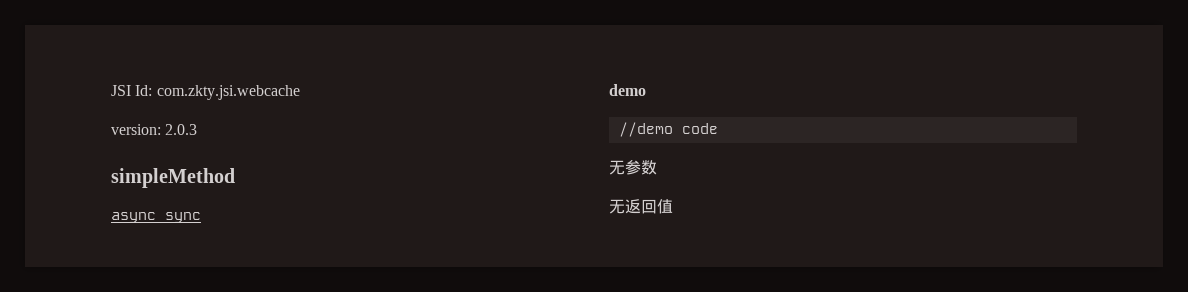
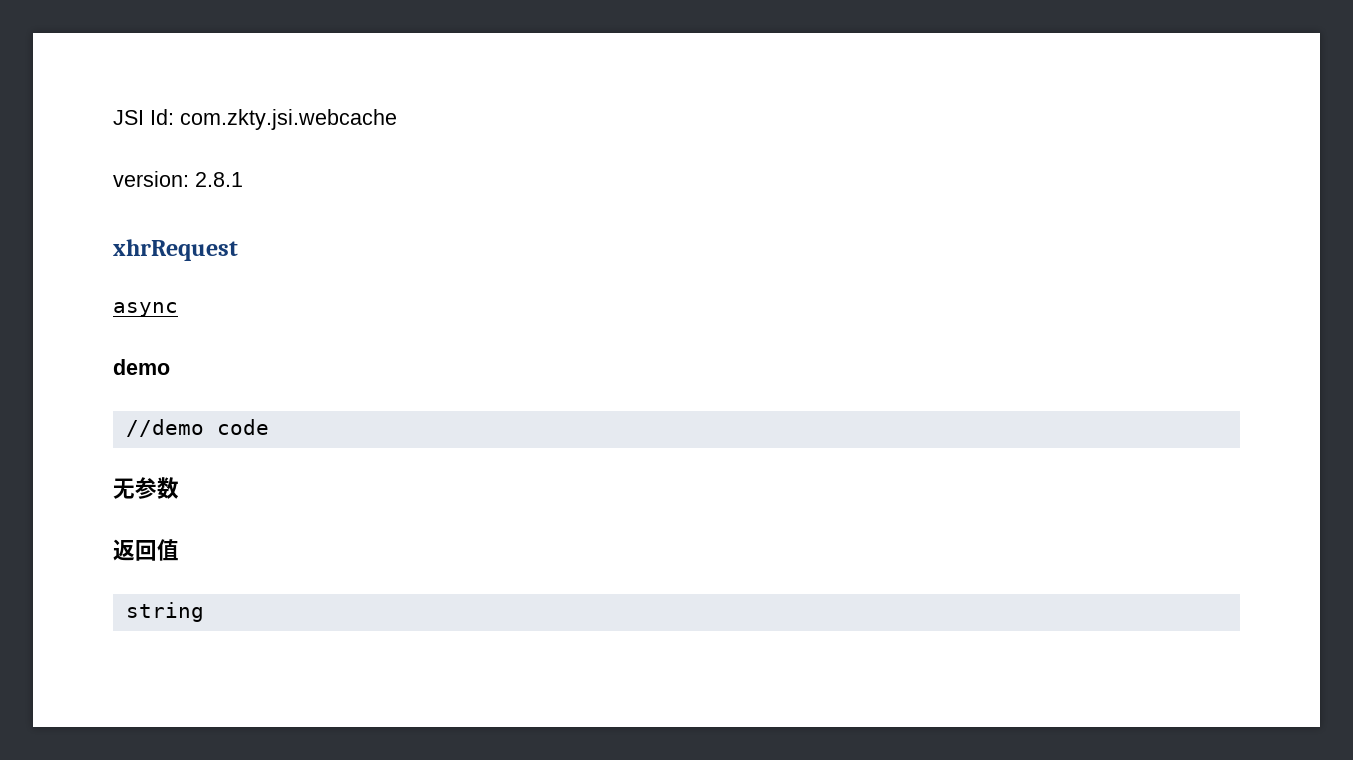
[165,124,198,135] [111,168,235,188] 2.0.3 // simpleMethod -> [195,172,243,187] [113,239,238,261] 2.8.1 // xhrRequest
[165,212,201,223] sync -> (178, 309) none
[609,199,625,214] 无 -> (179, 488) none
(673, 206) none -> [125,602,204,622] // string

